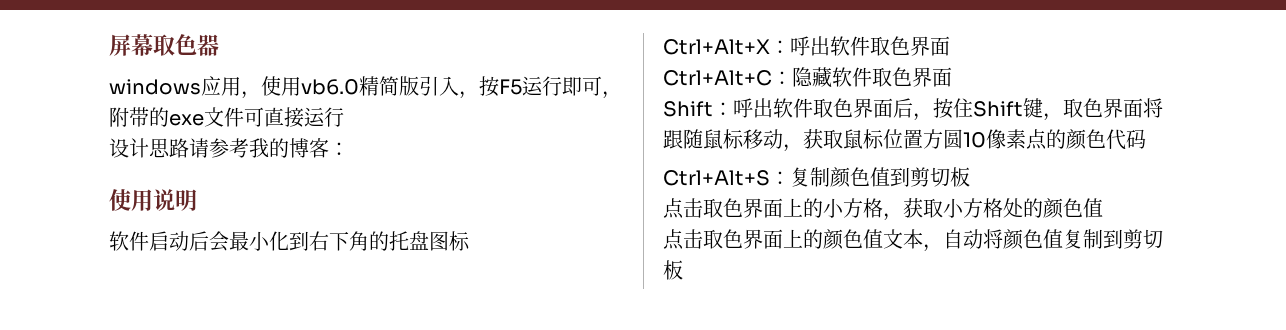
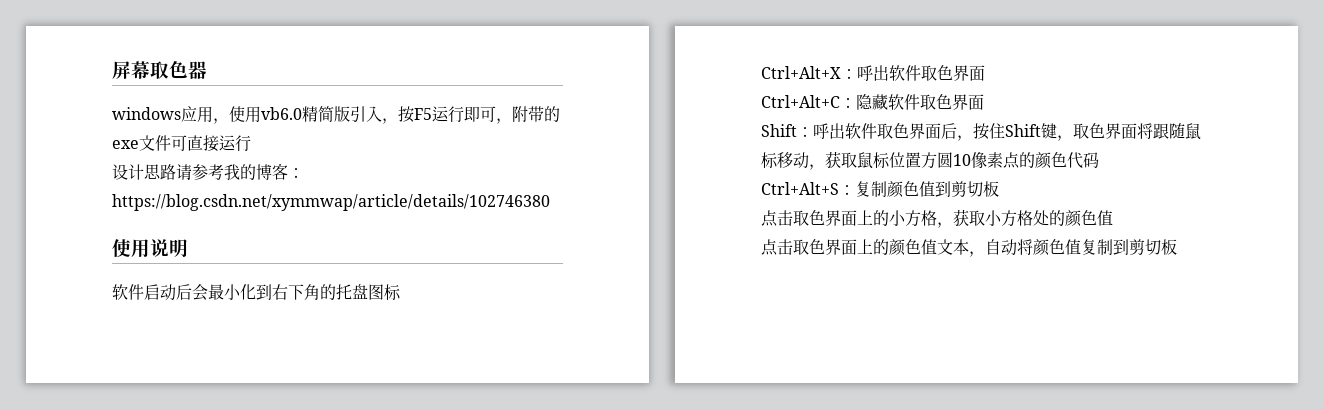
(349, 149) none -> [112,194,550,211] https://blog.csdn.net/xymmwap/article/details/102746380

